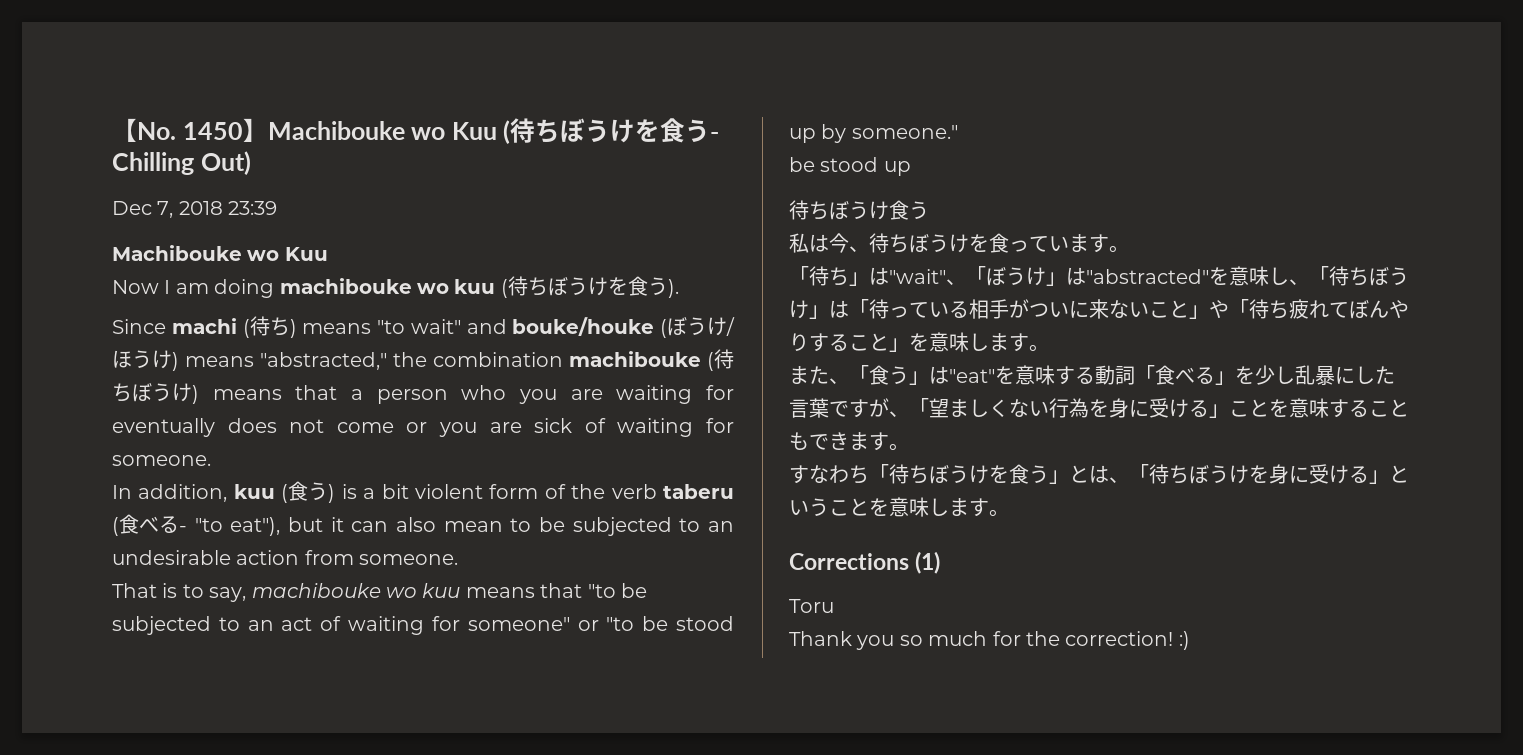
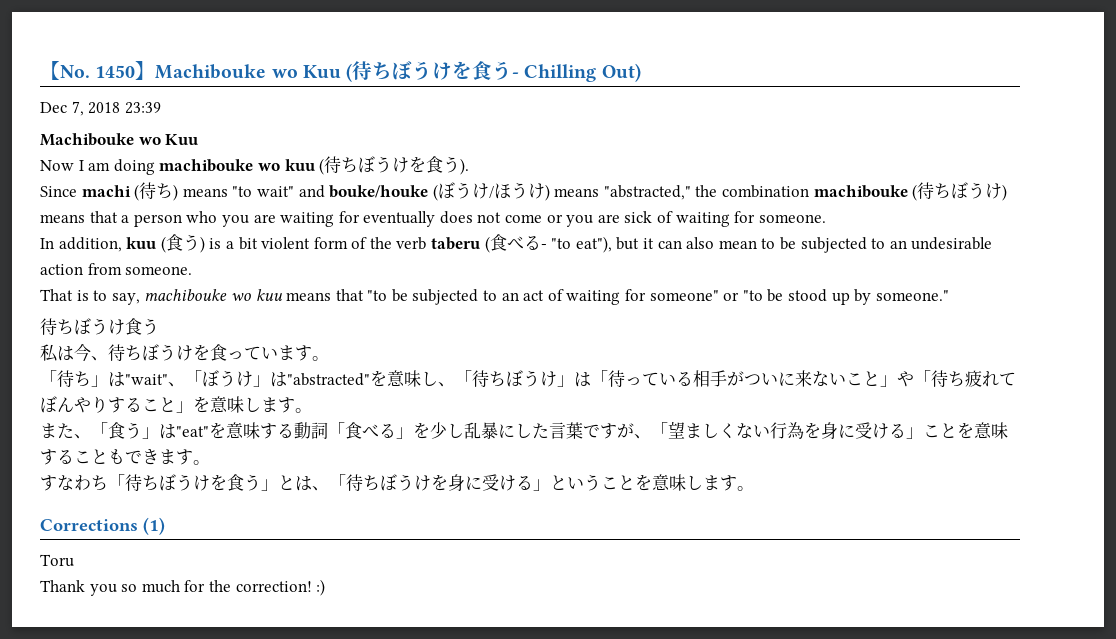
[789,157,911,176] // be stood up -> (949, 295) none

